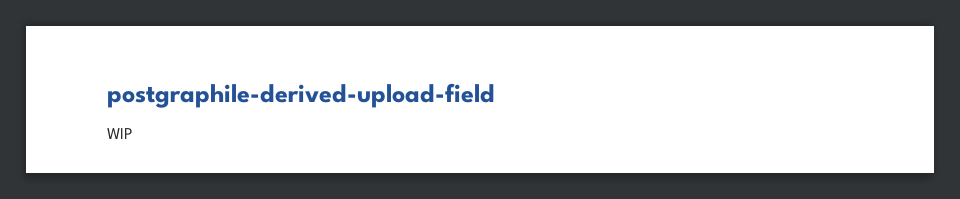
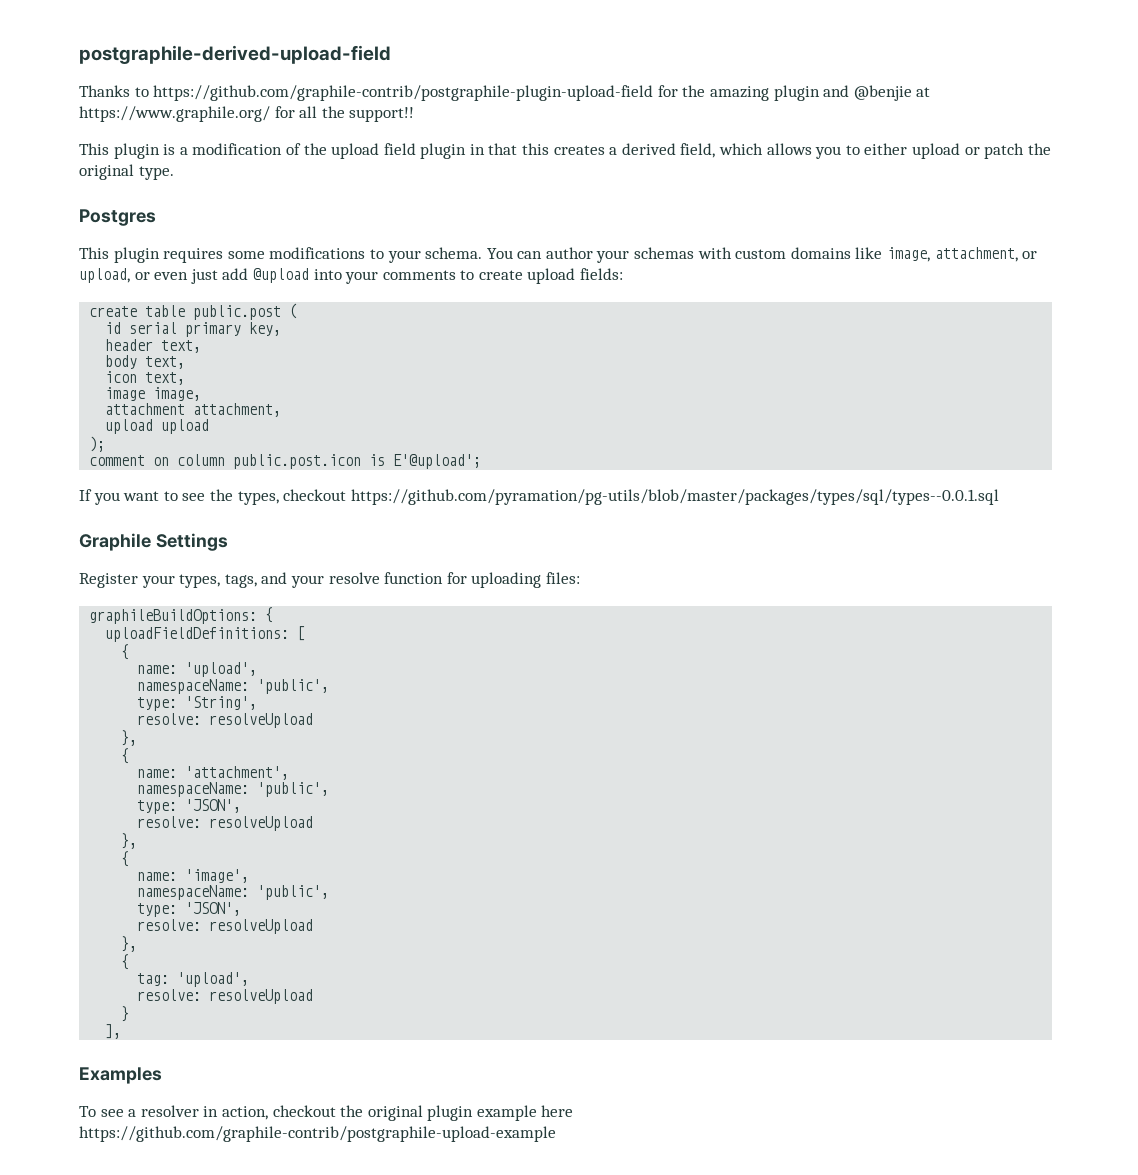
[107,128,132,139] WIP -> [79,85,931,101] [79,106,415,122] [79,143,1051,159] [79,164,174,180] [79,209,156,226] [79,247,1038,263] [79,268,624,284] [89,303,298,320] [105,322,282,337] [105,339,202,353] [105,355,186,369] [105,371,186,385] [105,387,202,401] [105,403,282,417] [105,419,210,434] [89,436,106,452] [89,454,482,469] [79,489,999,505] [79,533,228,551] [79,572,580,588] [89,607,274,624] [105,626,306,642] [121,644,130,660] [137,662,258,677] [137,679,330,694] [137,696,258,711] [137,713,314,728] [121,730,138,746] [121,748,130,764] [137,766,290,780] [137,782,330,797] [137,799,242,814] [137,816,314,831] [121,833,138,849] [121,851,130,867] [137,869,250,883] [137,885,330,900] [137,902,242,917] [137,919,314,934] [121,936,138,952] [121,954,130,970] [137,972,250,987] [137,989,314,1004] [121,1006,130,1022] [105,1024,122,1039] [79,1067,162,1084] [79,1105,574,1121] [79,1126,556,1142] Thanks to https://github.com/graphile-contrib/postgraphile-plugin-upload-field for the amazing plugin and @benjie at https://www.graphile.org/ for all the support!! // This plugin is a modification of the upload field plugin in that this creates a derived field, which allows you to either upload or patch the original type. // Postgres // This plugin requires some modifications to your schema. You can author your schemas with custom domains like image, attachment, or upload, or even just add @upload into your comments to create upload fields: // create table public.post ( // id serial primary key, // header text, // body text, // icon text, // image image, // attachment attachment, // upload upload // ); // comment on column public.post.icon is E'@upload'; // If you want to see the types, checkout https://github.com/pyramation/pg-utils/blob/master/packages/types/sql/types--0.0.1.sql // Graphile Settings // Register your types, tags, and your resolve function for uploading files: // graphileBuildOptions: { // uploadFieldDefinitions: [ // { // name: 'upload', // namespaceName: 'public', // type: 'String', // resolve: resolveUpload // }, // { // name: 'attachment', // namespaceName: 'public', // type: 'JSON', // resolve: resolveUpload // }, // { // name: 'image', // namespaceName: 'public', // type: 'JSON', // resolve: resolveUpload // }, // { // tag: 'upload', // resolve: resolveUpload // } // ], // Examples // To see a resolver in action, checkout the original plugin example here https://github.com/graphile-contrib/postgraphile-upload-example

